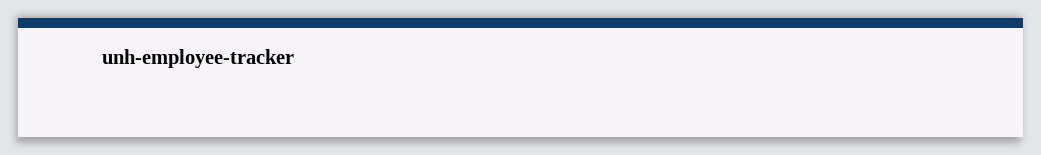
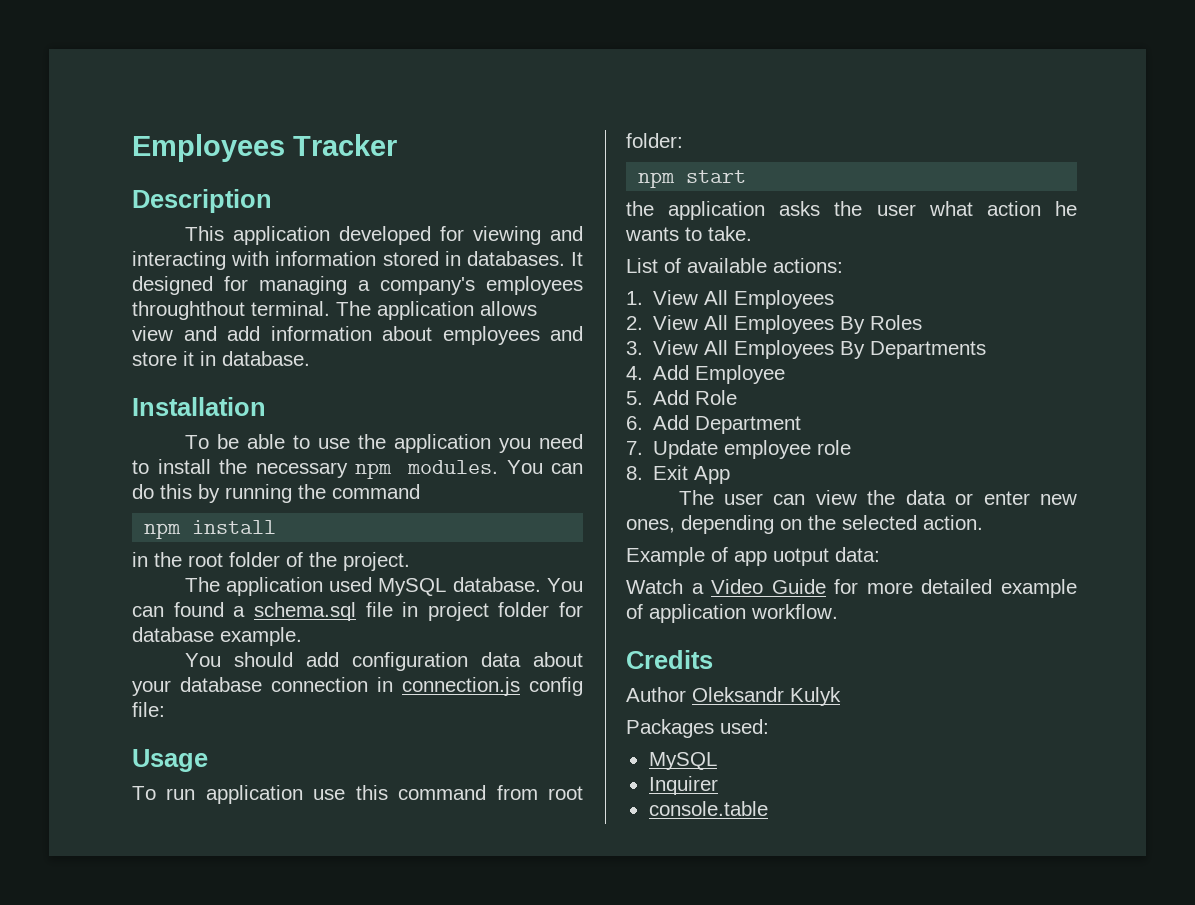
[102,49,294,68] unh-employee-tracker -> [132,134,397,162] [132,189,272,213] [184,226,583,245] [132,251,583,270] [132,276,583,295] [132,301,537,320] [132,326,583,345] [132,351,310,366] [132,397,266,416] [184,434,583,453] [132,459,583,479] [132,484,420,503] [144,520,277,539] [132,552,410,571] [184,577,583,596] [132,602,583,621] [132,627,302,646] [184,652,583,671] [132,677,583,696] [132,702,165,717] [132,749,208,772] [132,785,583,804] [626,133,683,148] [638,170,747,188] [626,201,1077,220] [625,226,752,241] [626,258,843,273] [626,290,835,309] [626,315,923,334] [626,340,987,359] [626,365,786,384] [626,390,738,405] [626,415,802,434] [626,440,852,459] [626,465,731,484] [678,490,1077,505] [626,515,983,534] [626,547,880,566] [626,579,1077,598] [626,604,838,623] [626,650,713,669] [626,687,841,706] [626,719,769,738] [648,752,717,770] [648,776,718,795] [648,801,768,816] Employees Tracker // Description // This application developed for viewing and interacting with information stored in databases. It designed for managing a company's employees throughthout terminal. The application allows view and add information about employees and store it in database. // Installation // To be able to use the application you need to install the necessary npm modules. You can do this by running the command // npm install // in the root folder of the project. // The application used MySQL database. You can found a schema.sql file in project folder for database example. // You should add configuration data about your database connection in connection.js config file: // Usage // To run application use this command from root folder: // npm start // the application asks the user what action he wants to take. // List of available actions: // 1. View All Employees // 2. View All Employees By Roles // 3. View All Employees By Departments // 4. Add Employee // 5. Add Role // 6. Add Department // 7. Update employee role // 8. Exit App // The user can view the data or enter new ones, depending on the selected action. // Example of app uotput data: // Watch a Video Guide for more detailed example of application workflow. // Credits // Author Oleksandr Kulyk // Packages used: // MySQL // Inquirer // console.table

